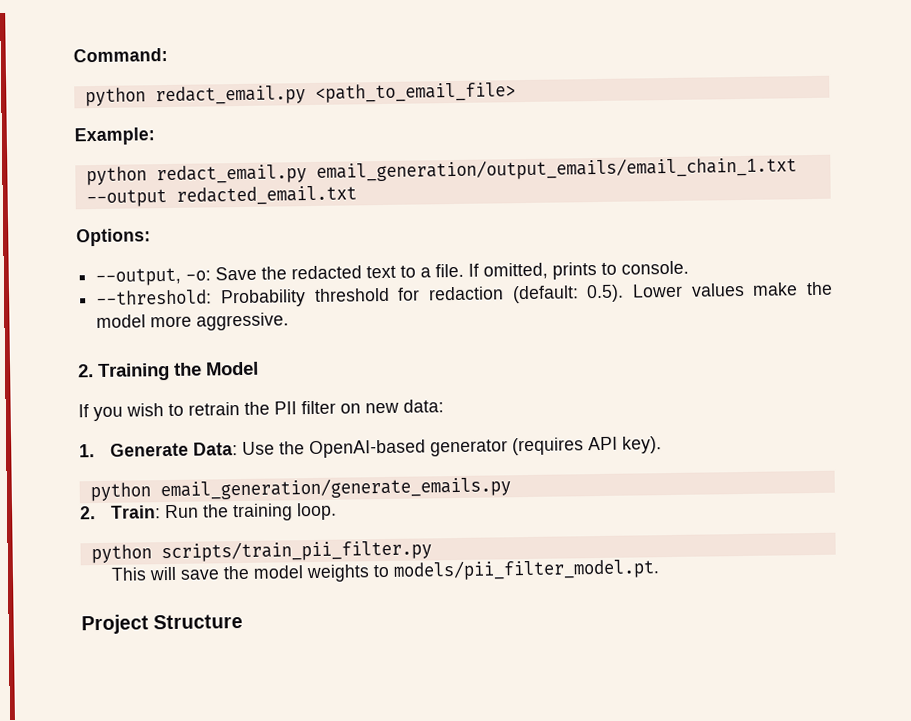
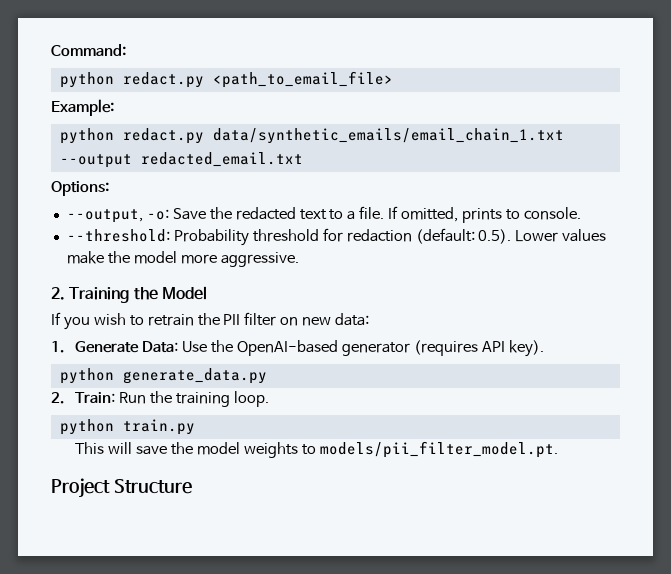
[154,85,306,106] redact_email.py -> [122,72,204,88] redact.py
[155,156,797,185] redact_email.py email_generation/output_emails/email_chain_1.txt -> [122,128,564,144] redact.py data/synthetic_emails/email_chain_1.txt
[159,476,511,501] email_generation/generate_emails.py -> [122,368,267,384] generate_data.py
[160,539,432,563] scripts/train_pii_filter.py -> [122,419,195,435] train.py

